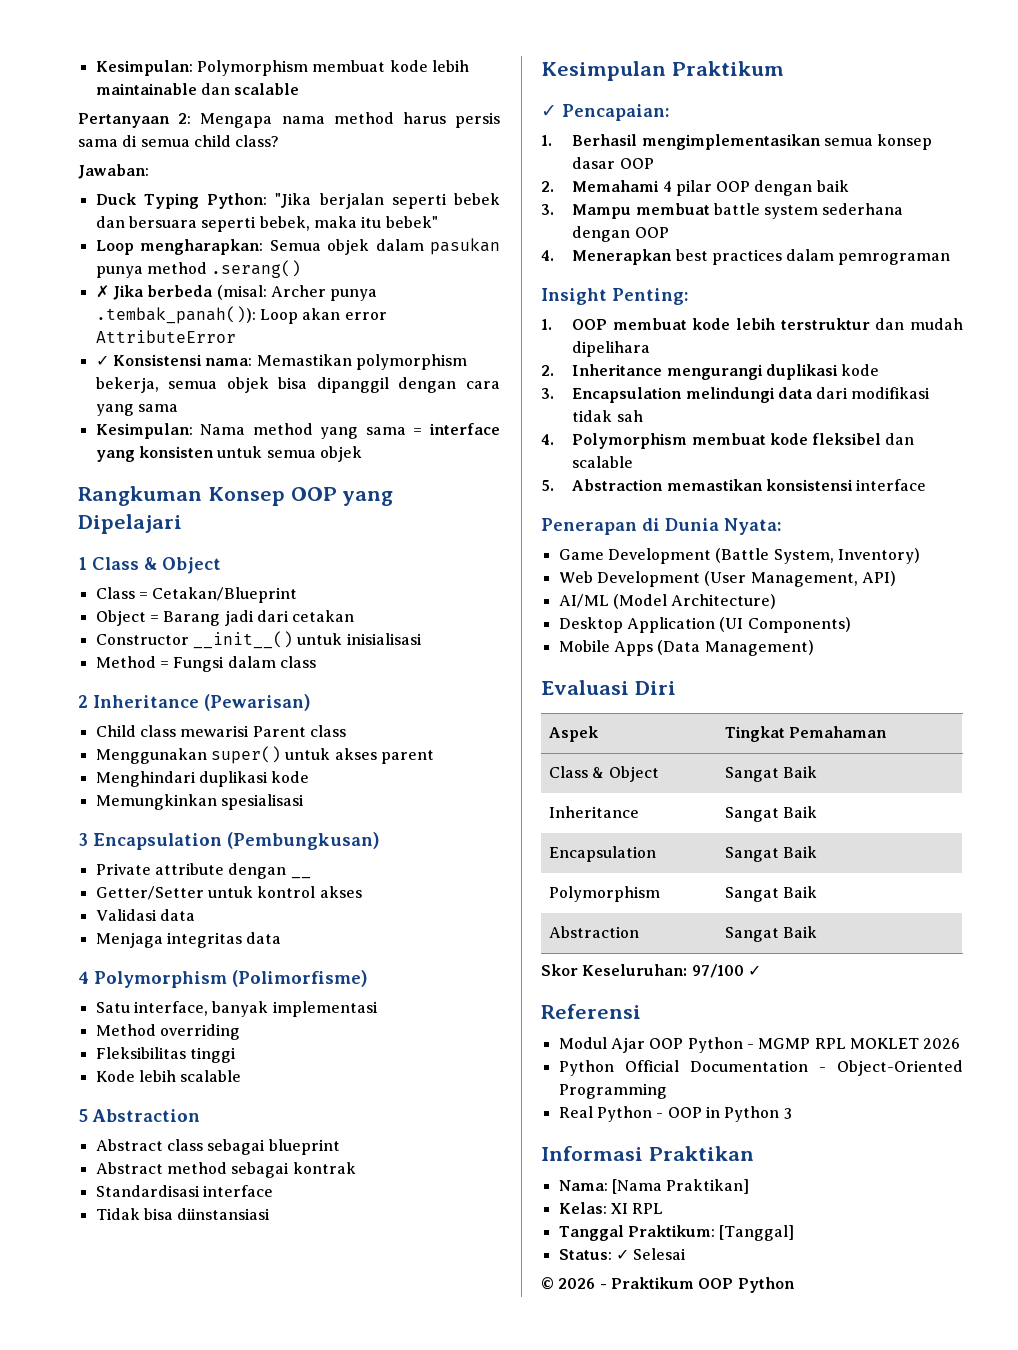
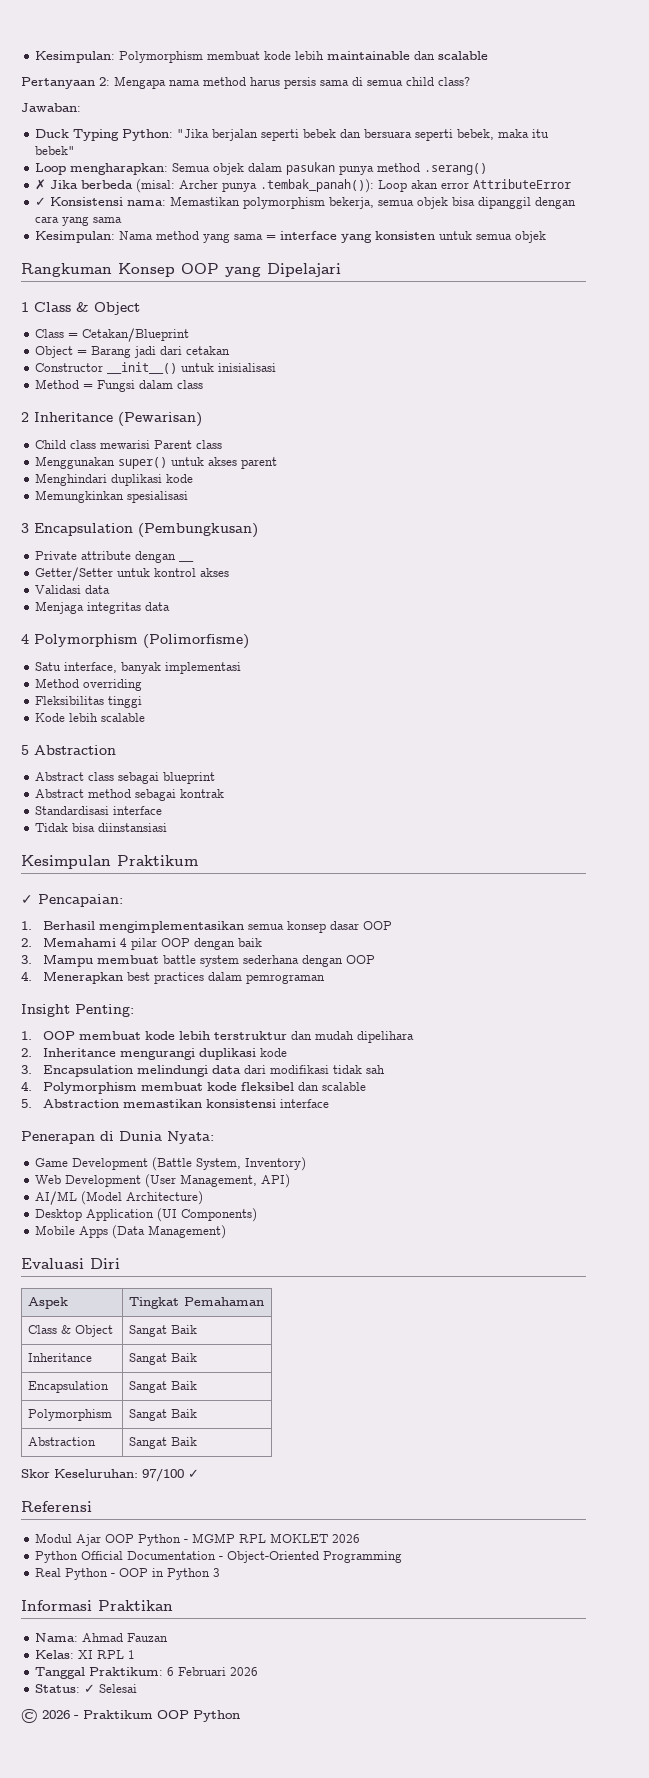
[611,1179,750,1194] [Nama Praktikan] -> [81,1633,168,1642] Ahmad Fauzan
(664, 1208) none -> [127,1650,135,1659] 1
[719,1225,795,1241] [Tanggal] -> [166,1667,258,1676] 6 Februari 2026

